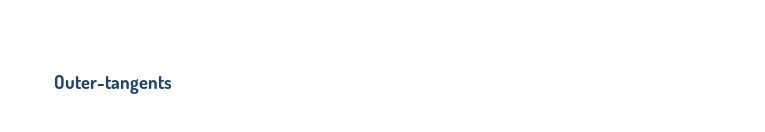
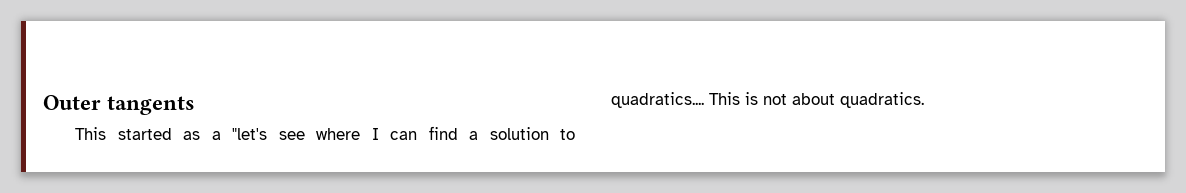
[54,75,172,94] Outer-tangents -> [43,95,196,115] [75,126,576,140] [611,92,924,108] Outer tangents // This started as a "let's see where I can find a solution to quadratics.... This is not about quadratics.

